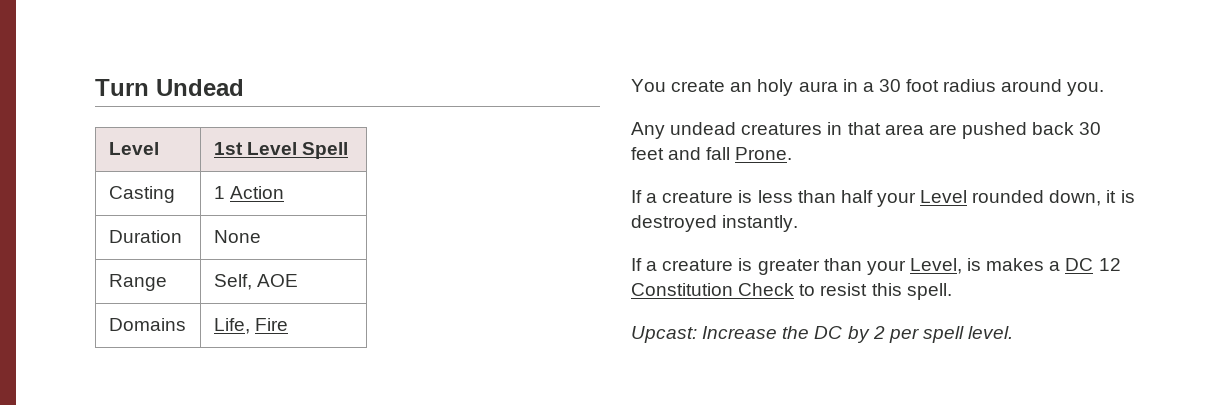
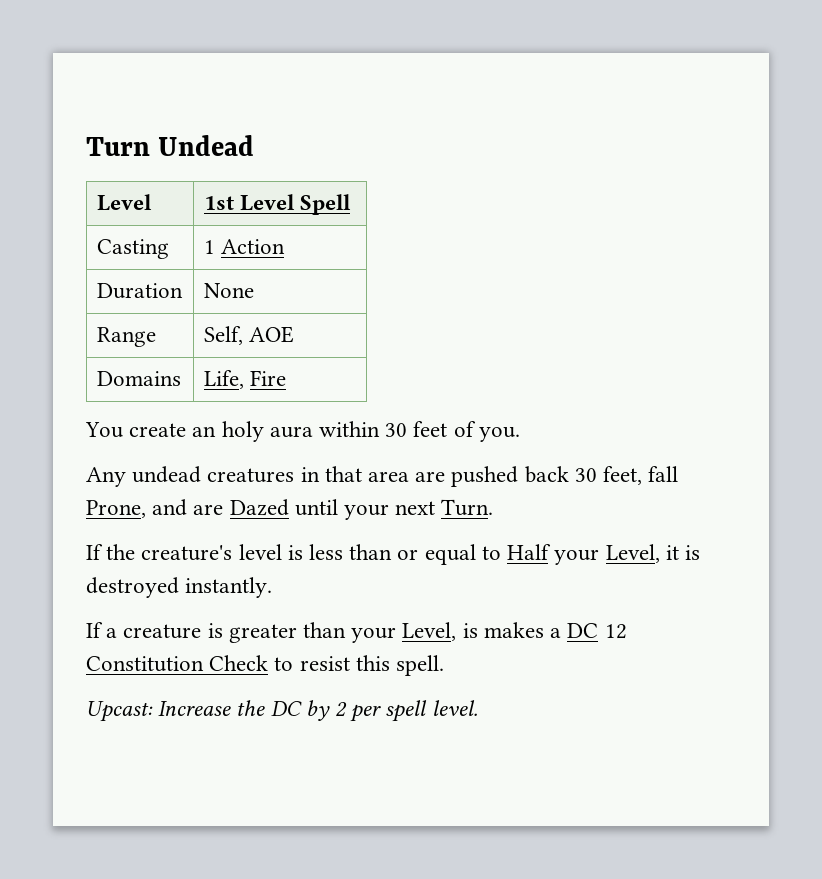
[842,79,1063,92] in a 30 foot radius around -> [319,421,476,437] within 30 feet of
[631,147,793,160] [631,190,1102,207] feet and fall Prone. // If a creature is less than half your Level rounded down, -> [603,466,679,485] [86,499,494,520] [86,544,660,565] feet, fall Prone, and are Dazed until your next Turn. // If the creature's level is less than or equal to Half your Level,

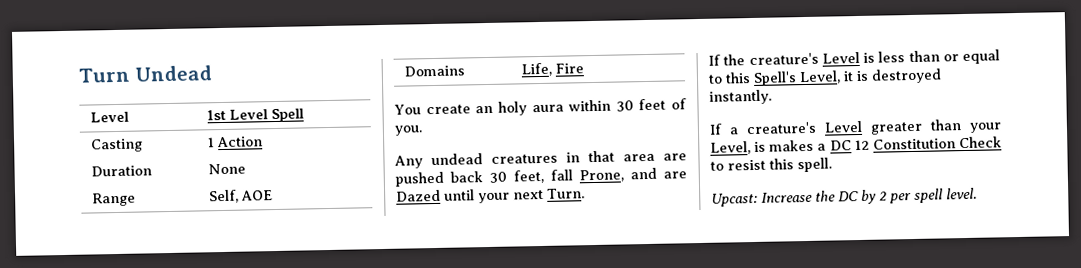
[238,544,282,560] level -> [821,51,860,64] Level
[507,544,600,565] Half your -> [725,71,797,86] this Spell's
[123,623,223,639] creature is -> [746,120,863,135] creature's Level

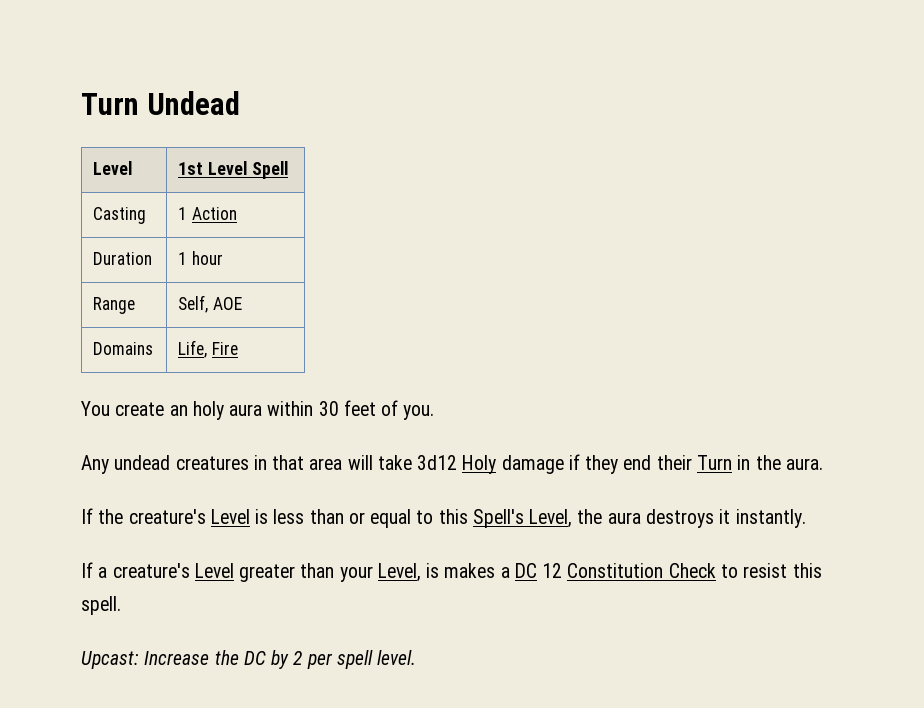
[207,163,246,175] | None -> [178,251,224,265] | 1 hour
[663,153,687,161] [395,167,687,187] [396,188,585,204] are pushed back 30 feet, fall Prone, and are Dazed until your next Turn. -> [347,454,823,474] will take 3d12 Holy damage if they end their Turn in the aura.
[843,68,942,84] it is destroyed -> [577,509,731,528] the aura destroys it

